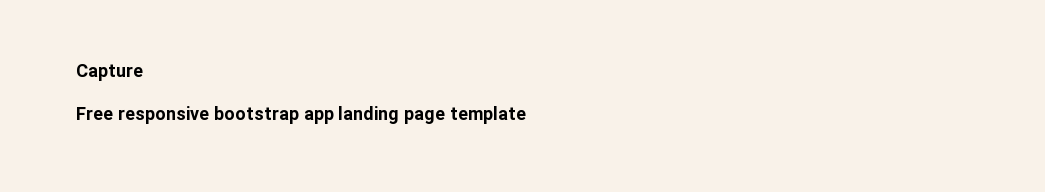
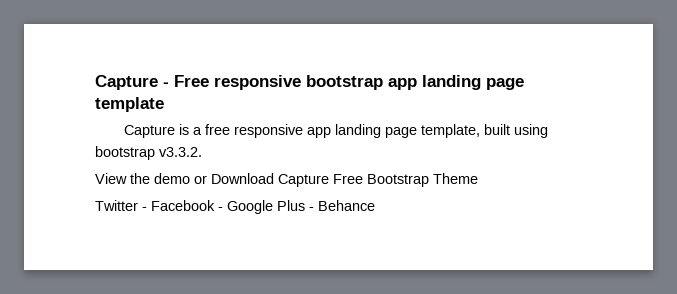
[76,64,143,81] Capture // -> [95,75,169,90] Capture -
(527, 115) none -> [123,124,548,138] [95,146,202,160] [95,173,478,187] [95,200,375,214] // Capture is a free responsive app landing page template, built using bootstrap v3.3.2. // View the demo or Download Capture Free Bootstrap Theme // Twitter - Facebook - Google Plus - Behance

